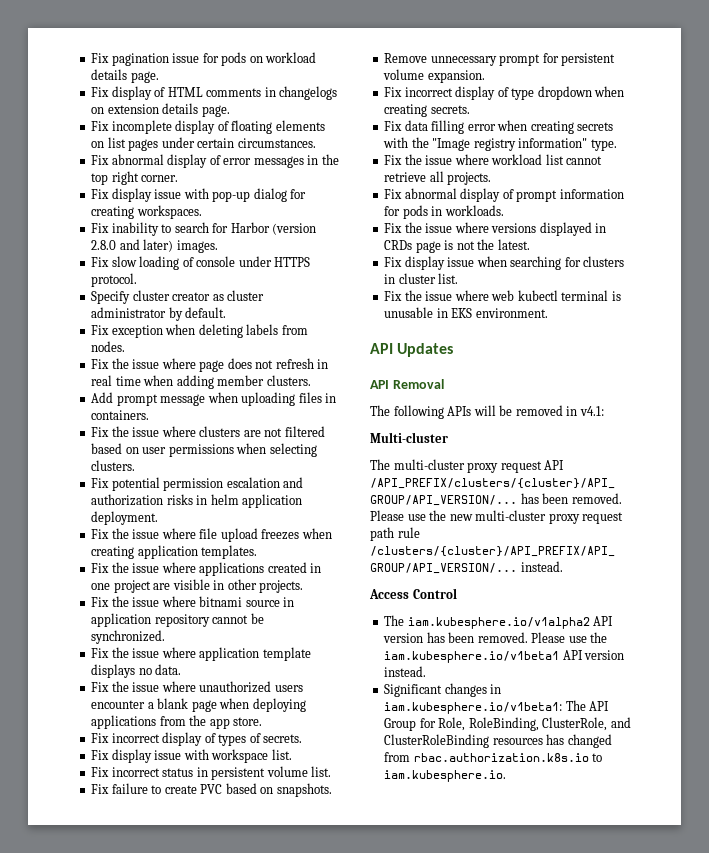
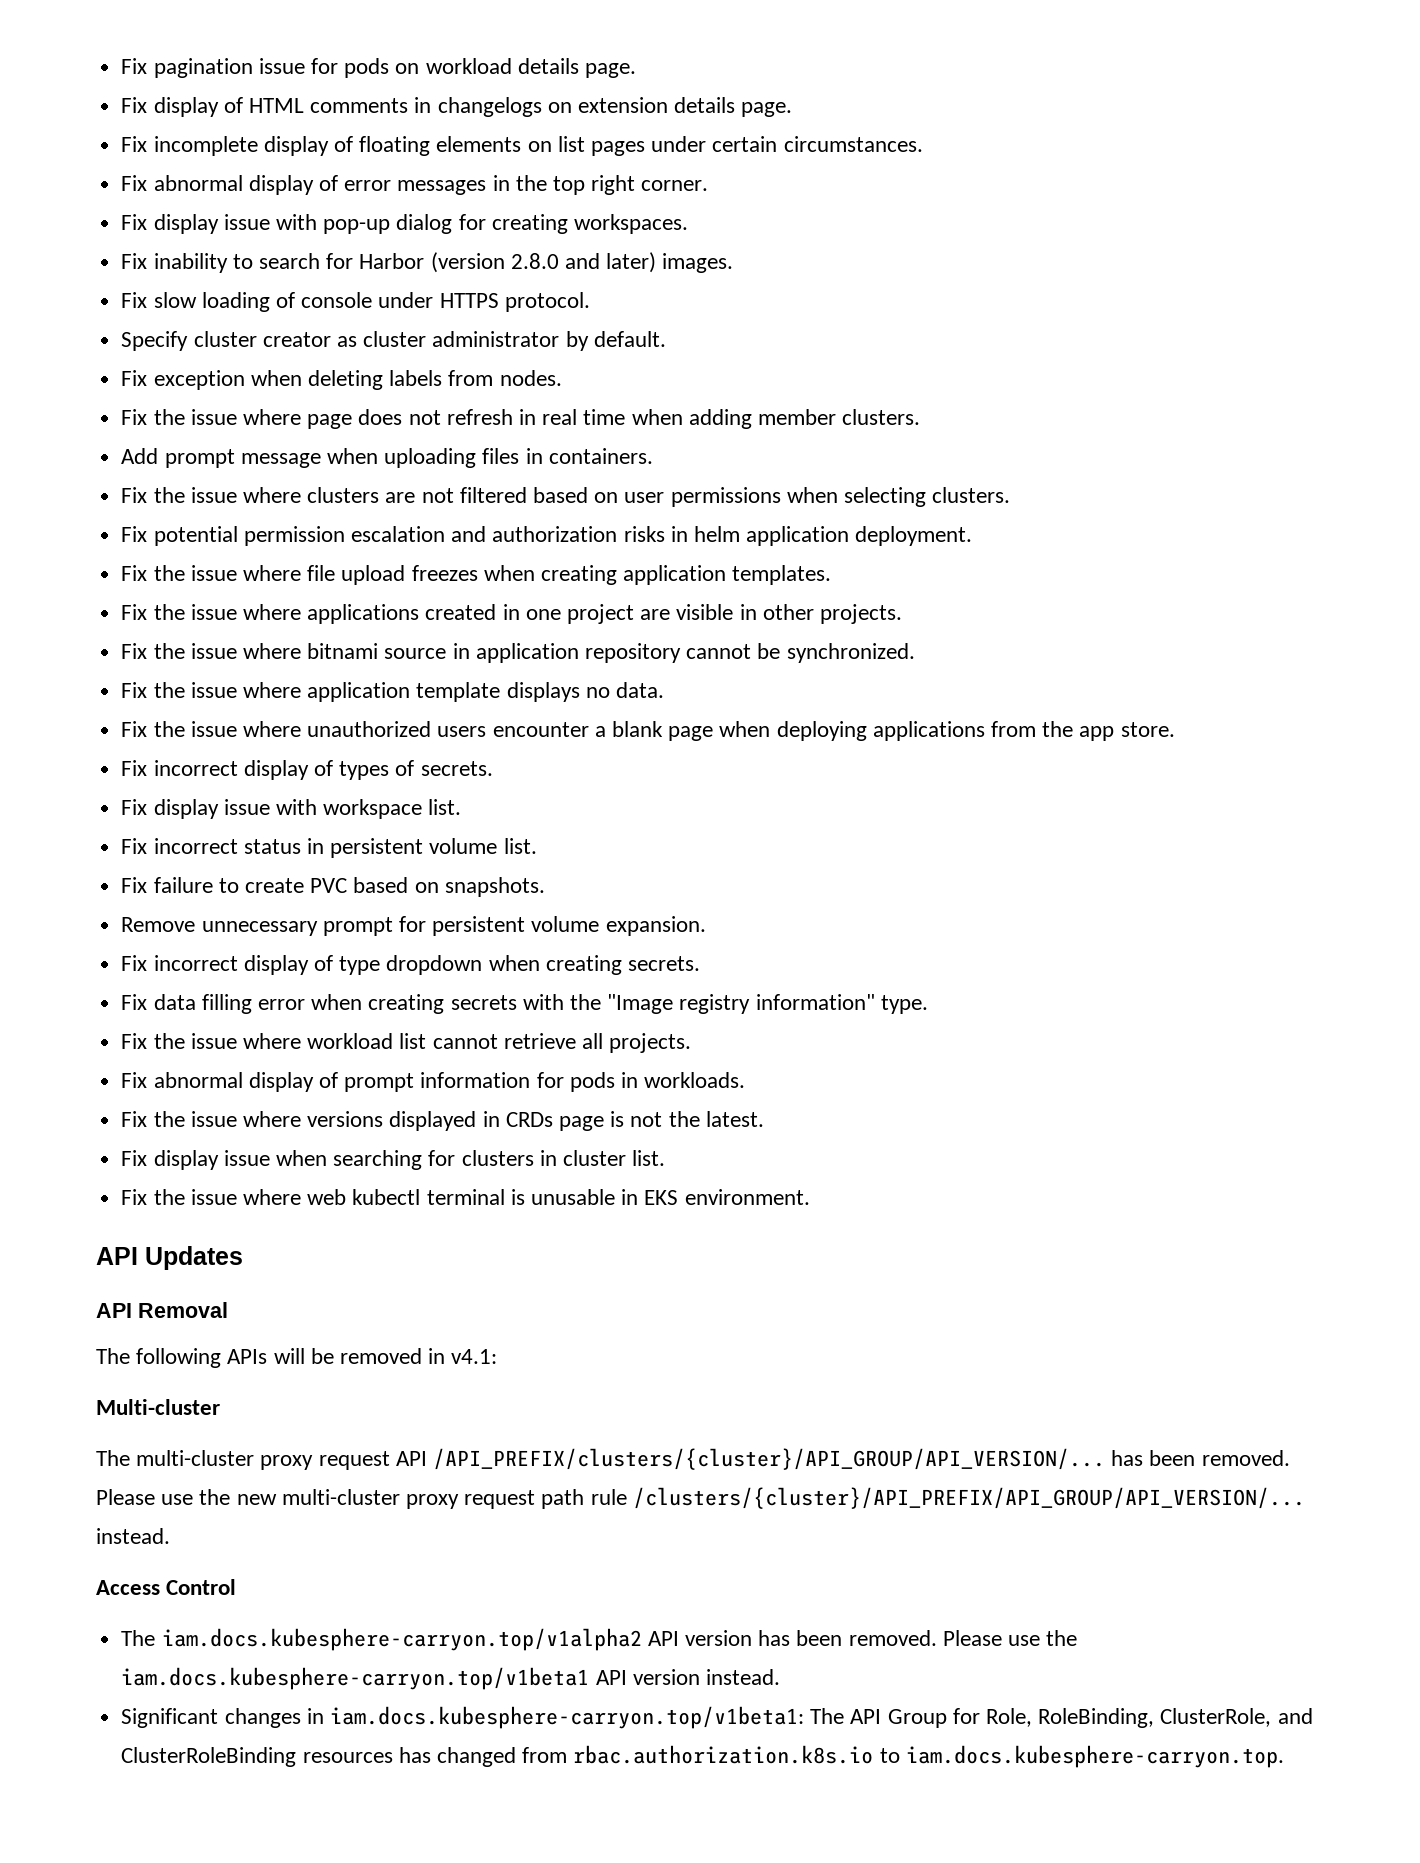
[407,617,590,629] iam.kubesphere.io/v1alpha2 -> [161,1628,642,1651] iam.docs.kubesphere-carryon.top/v1alpha2
[384,651,560,663] iam.kubesphere.io/v1beta1 -> [121,1667,590,1690] iam.docs.kubesphere-carryon.top/v1beta1
[384,702,563,714] iam.kubesphere.io/v1beta1: -> [329,1706,804,1729] iam.docs.kubesphere-carryon.top/v1beta1:
[384,770,507,782] iam.kubesphere.io. -> [905,1745,1284,1768] iam.docs.kubesphere-carryon.top.

